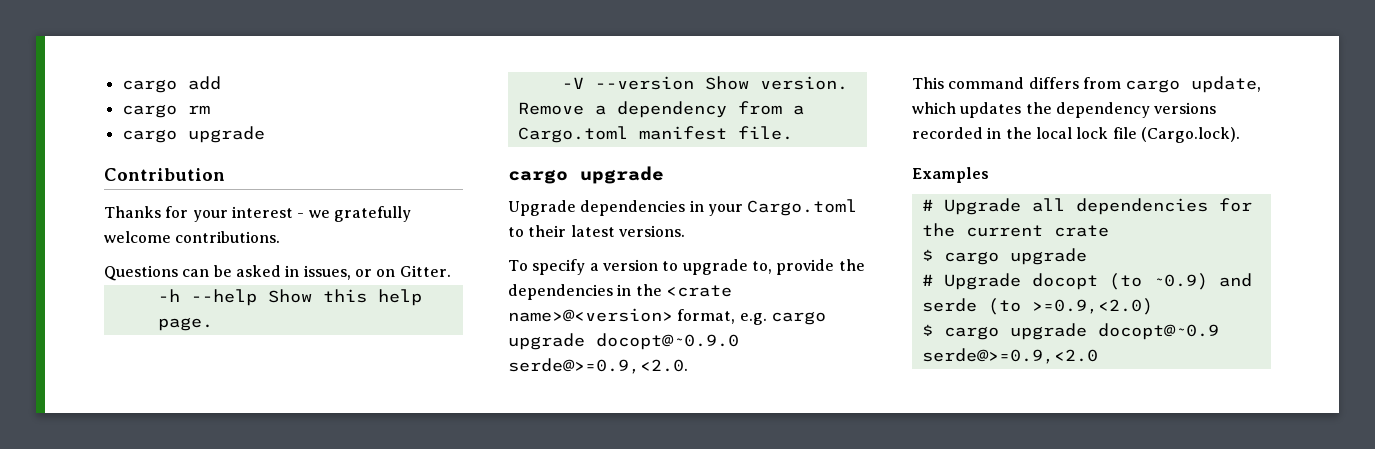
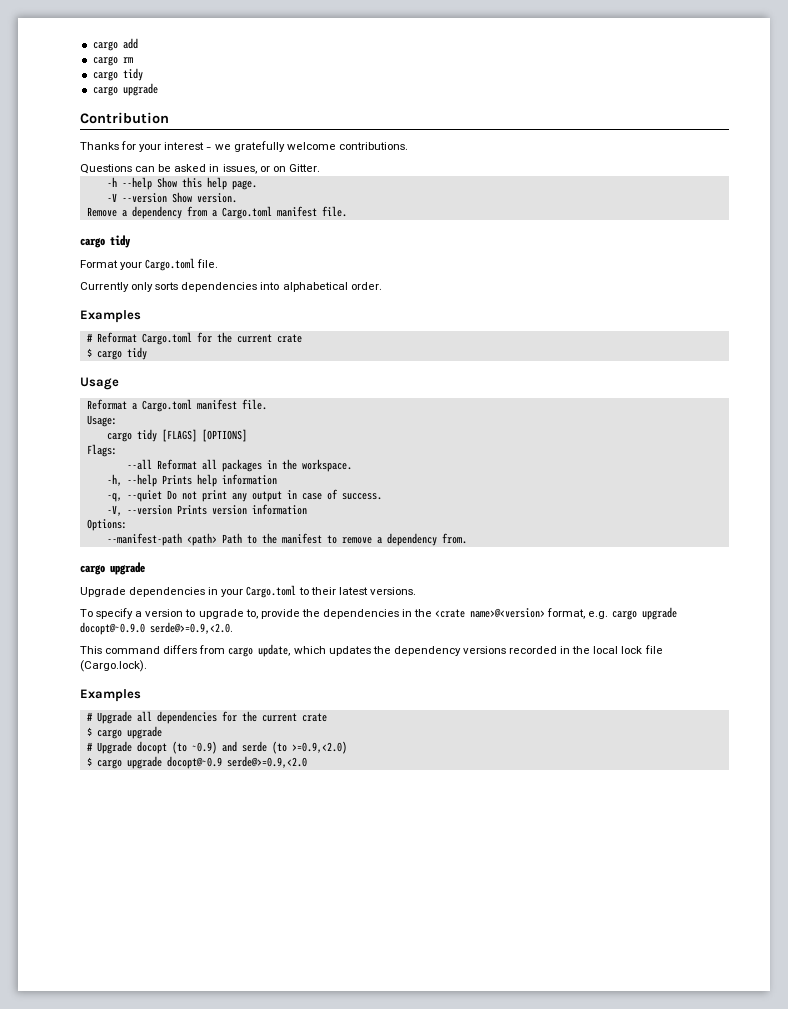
(210, 109) none -> [92,68,143,81] // cargo tidy
(793, 133) none -> [80,235,131,248] [80,258,219,271] [80,282,382,292] [80,310,141,323] [86,332,302,345] [86,347,147,360] [80,377,119,390] [86,399,267,412] [86,415,117,427] [106,429,247,442] [86,444,117,457] [126,459,352,472] [106,474,277,487] [106,489,382,502] [106,504,307,516] [86,519,127,531] [106,533,467,546] // cargo tidy // Format your Cargo.toml file. // Currently only sorts dependencies into alphabetical order. // Examples // # Reformat Cargo.toml for the current crate // $ cargo tidy // Usage // Reformat a Cargo.toml manifest file. // Usage: // cargo tidy [FLAGS] [OPTIONS] // Flags: // --all Reformat all packages in the workspace. // -h, --help Prints help information // -q, --quiet Do not print any output in case of success. // -V, --version Prints version information // Options: // --manifest-path <path> Path to the manifest to remove a dependency from.

